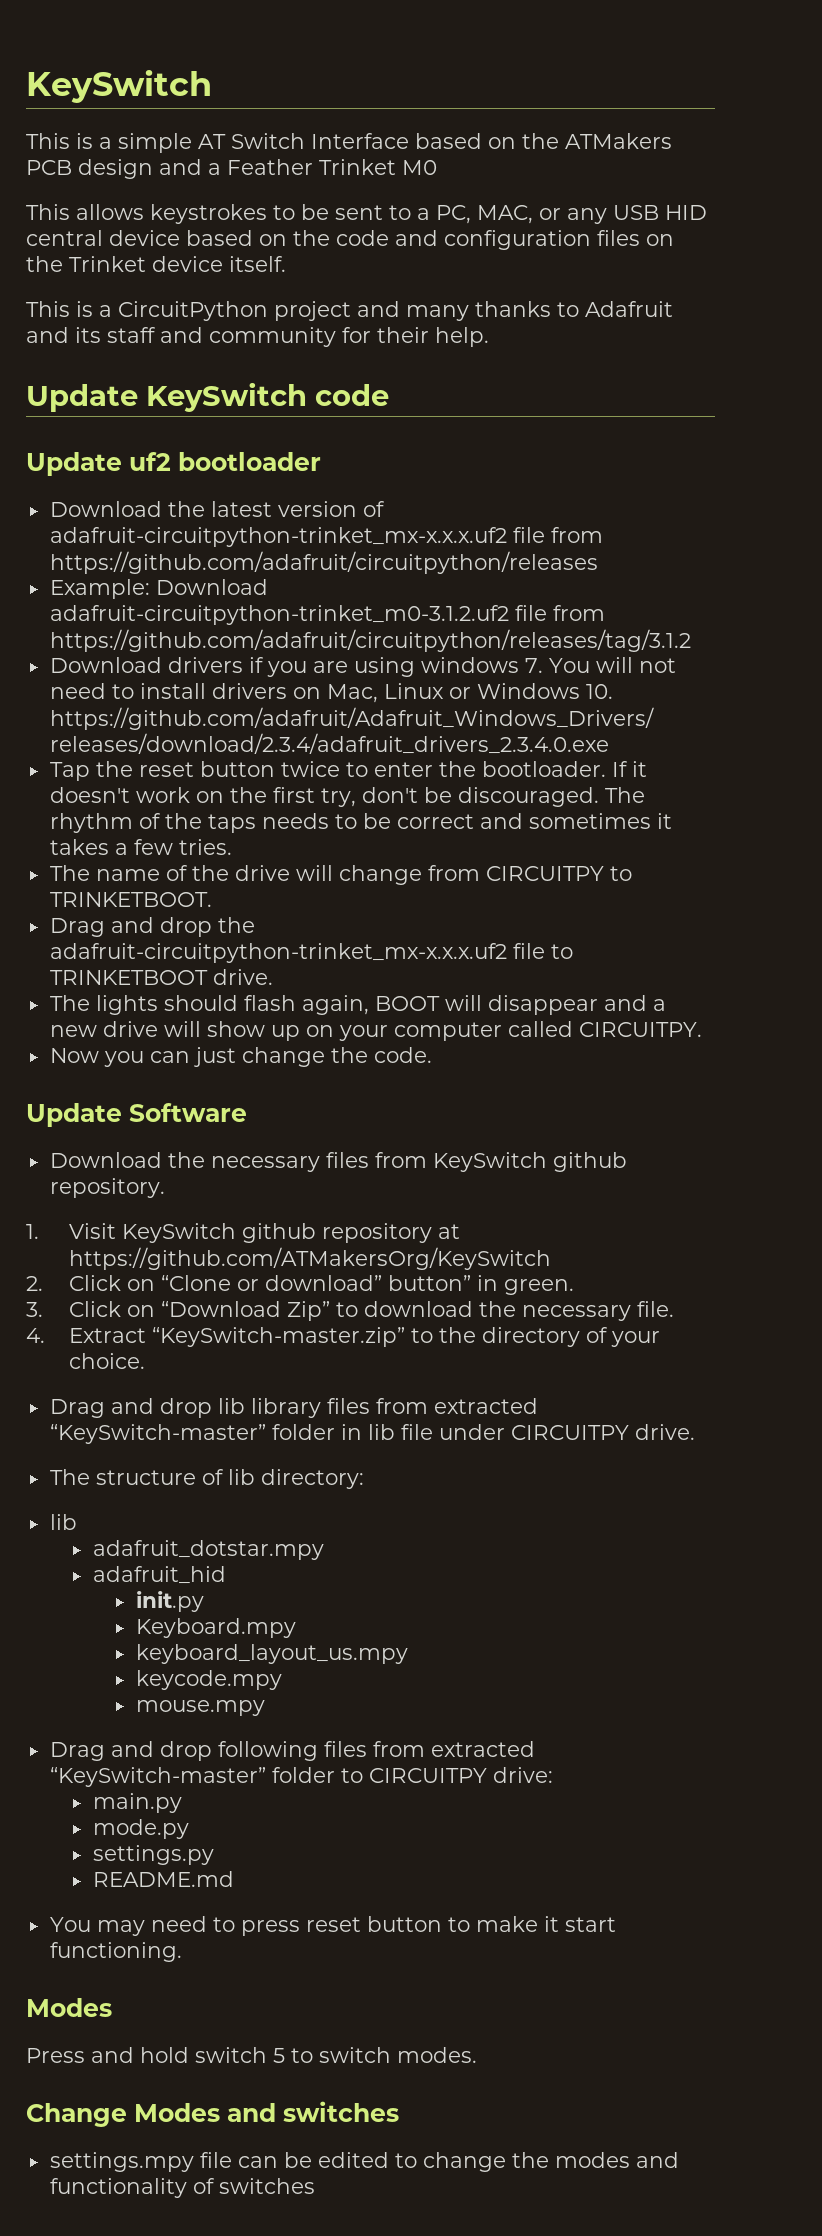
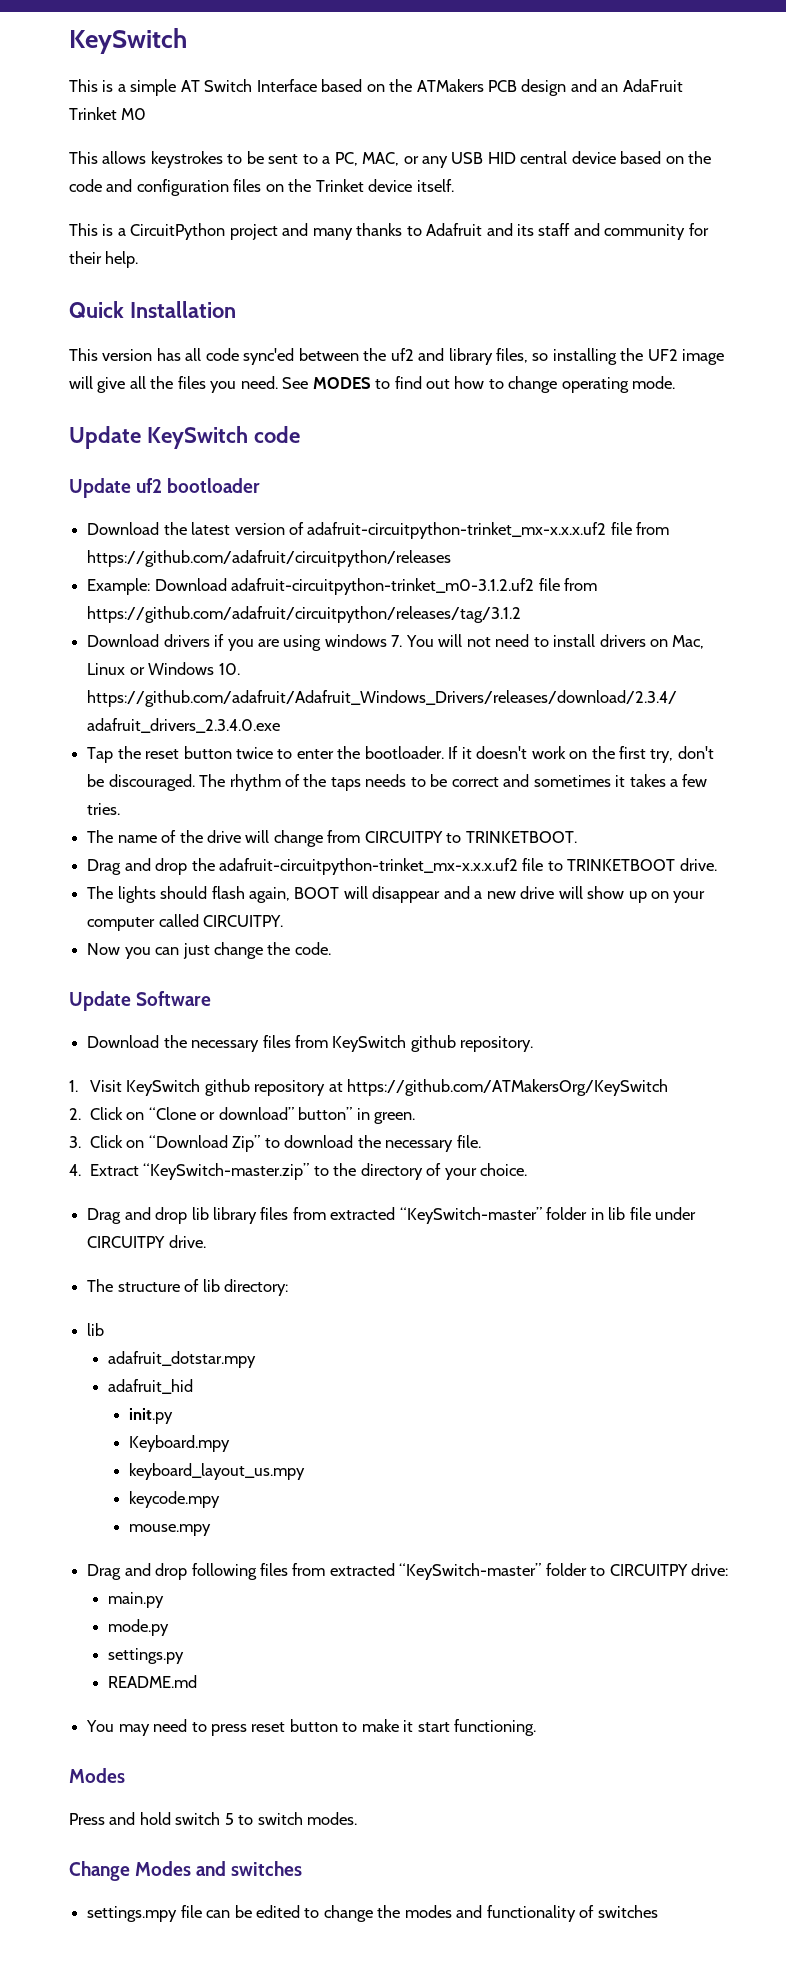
[208,159,313,175] a Feather -> [601,79,683,92] an AdaFruit
(489, 337) none -> [69,301,236,318] [69,348,725,365] [69,376,676,393] // Quick Installation // This version has all code sync'ed between the uf2 and library files, so installing the UF2 image will give all the files you need. See MODES to find out how to change operating mode.

